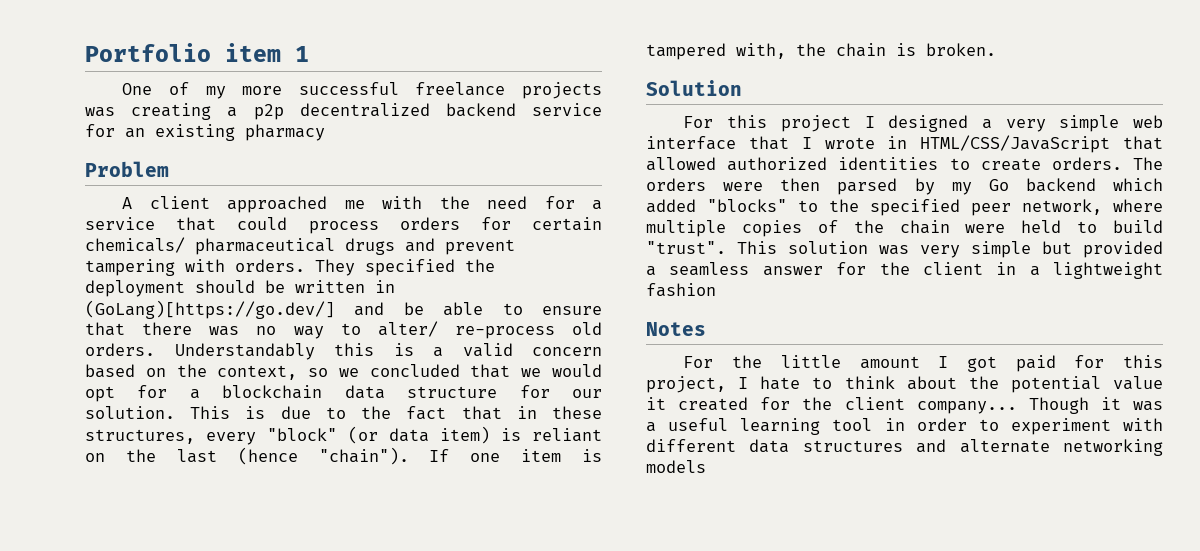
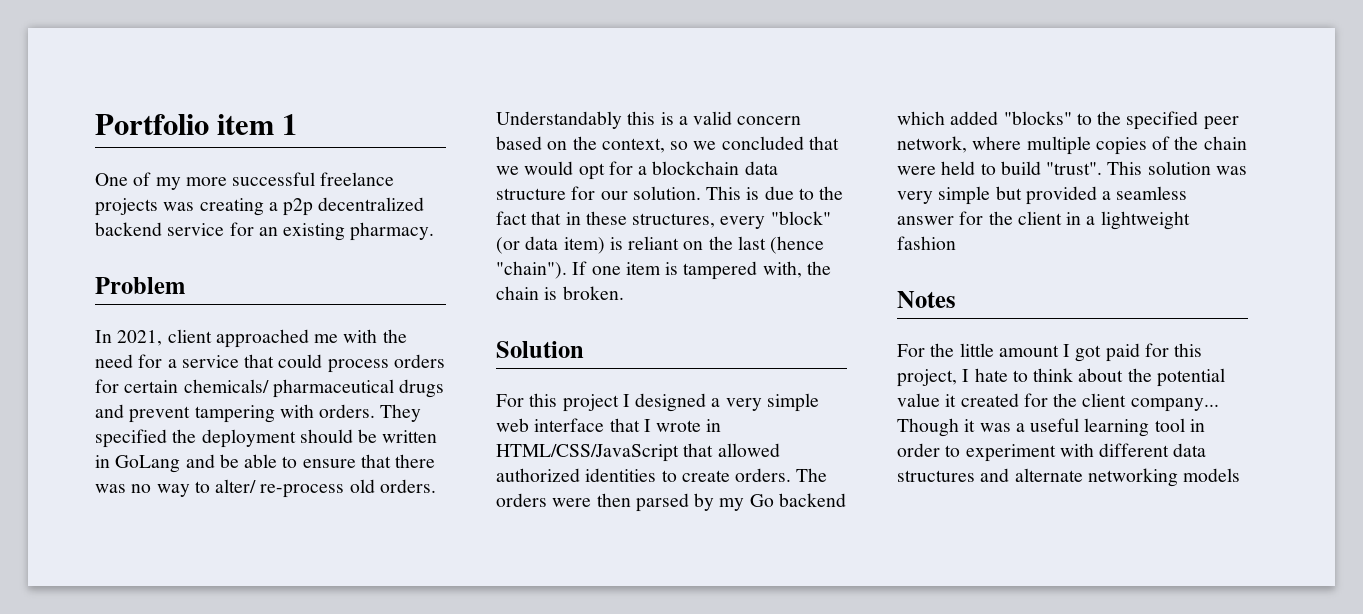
[245,124,325,141] pharmacy -> [350,222,435,241] pharmacy.
[122,197,133,209] A -> [95,330,163,346] In 2021,
[85,300,335,319] (GoLang)[https://go.dev/] -> [115,455,181,473] GoLang

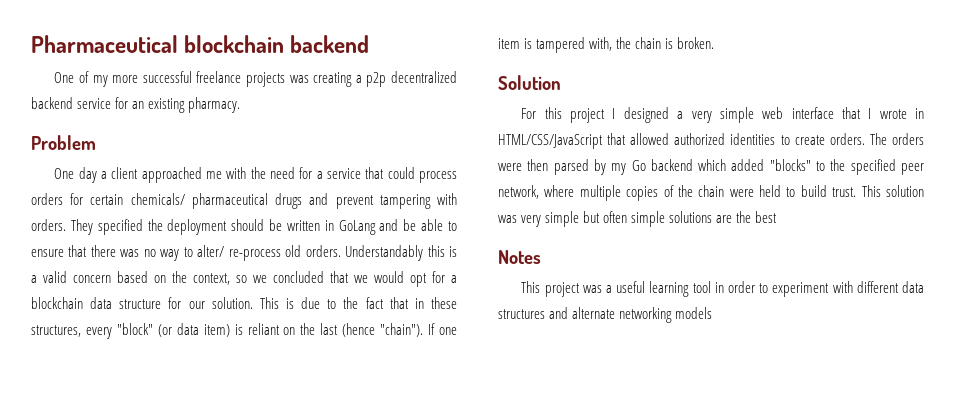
[95,114,298,135] Portfolio item 1 -> [31,35,370,53] Pharmaceutical blockchain backend
[95,330,163,346] In 2021, -> [54,167,108,183] One day a
[1046,162,1103,175] "trust". -> [832,187,857,197] trust.
[1025,186,1188,205] [897,211,1190,230] [897,236,956,250] [897,291,956,308] [897,343,1203,362] [897,368,1225,387] [897,393,1219,412] [897,418,976,437] provided a seamless answer for the client in a lightweight fashion // Notes // For the little amount I got paid for this project, I hate to think about the potential value it created for the client company... Though it -> [603,211,778,227] [498,250,541,264] [521,281,580,297] often simple solutions are the best // Notes // This project

